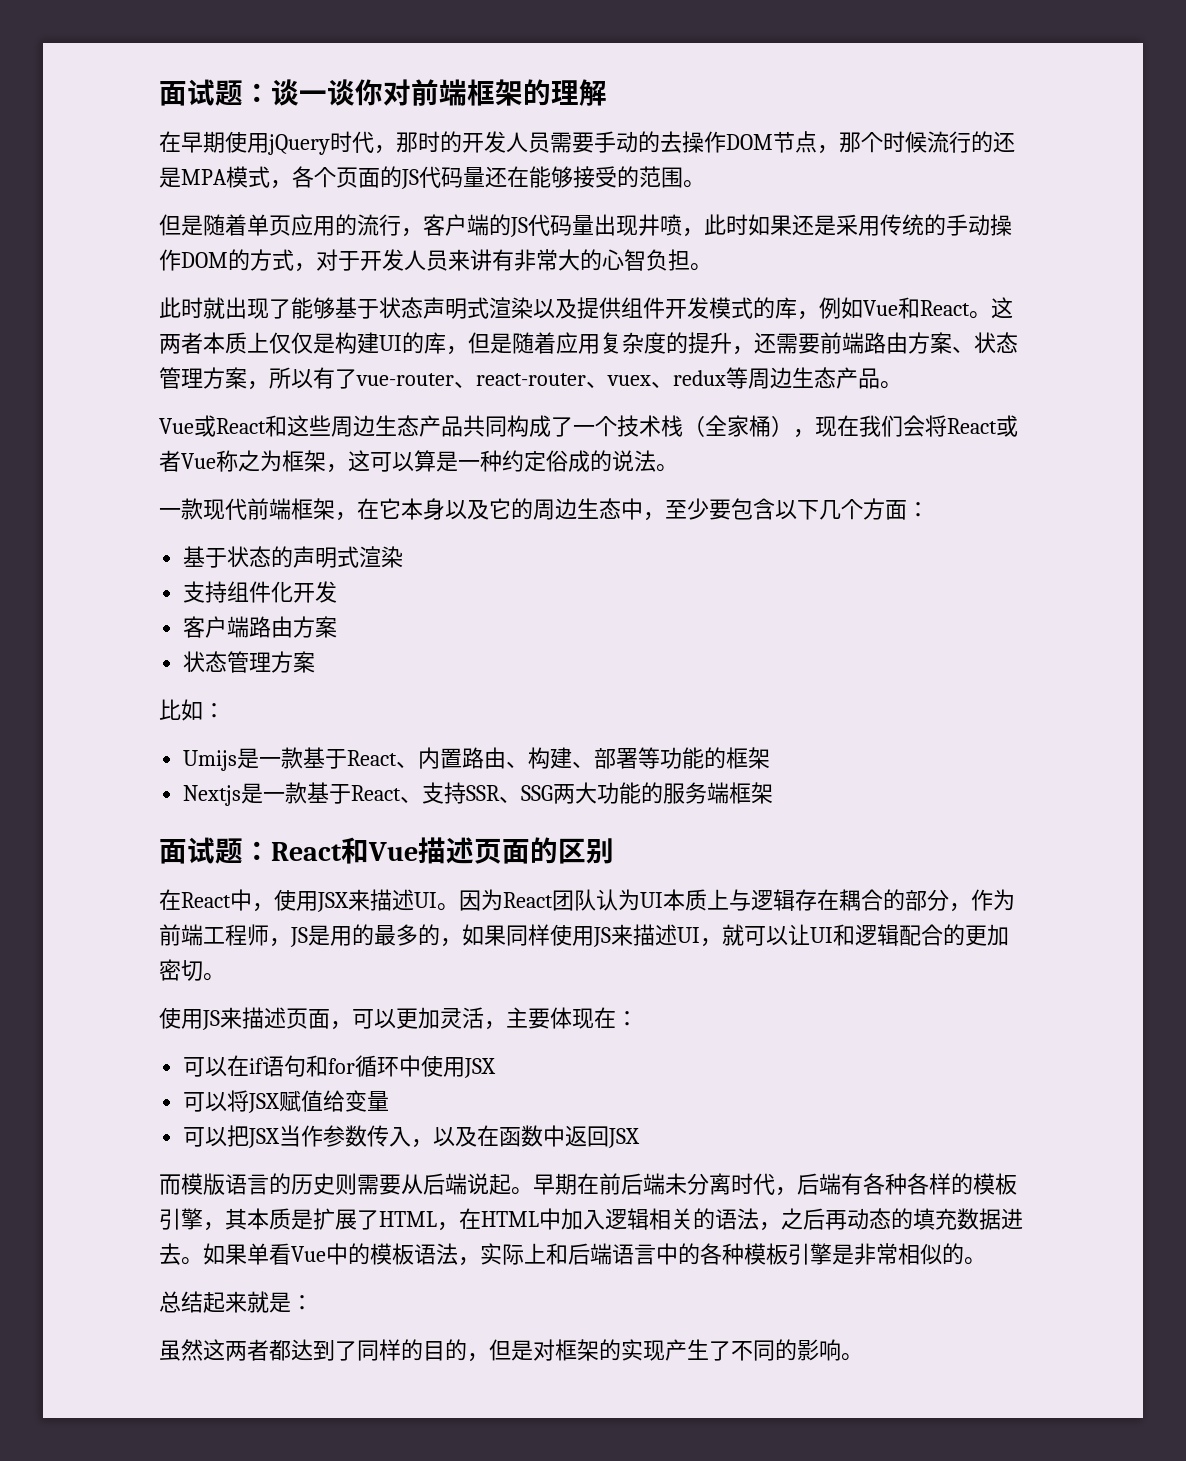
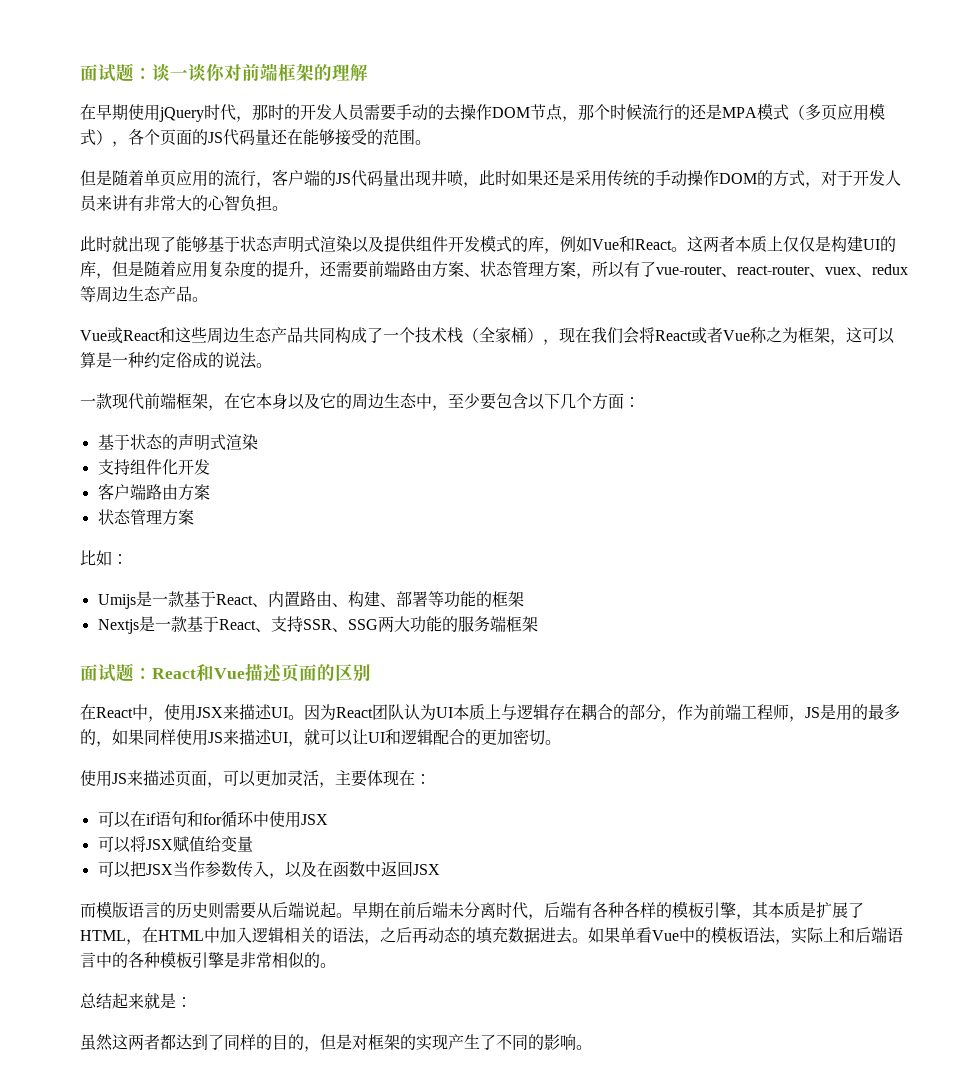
(270, 177) none -> [789,103,885,121] [80,129,112,145] （多页应用模式）

